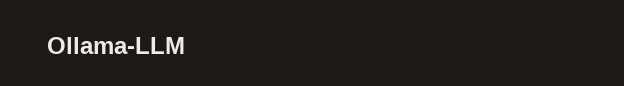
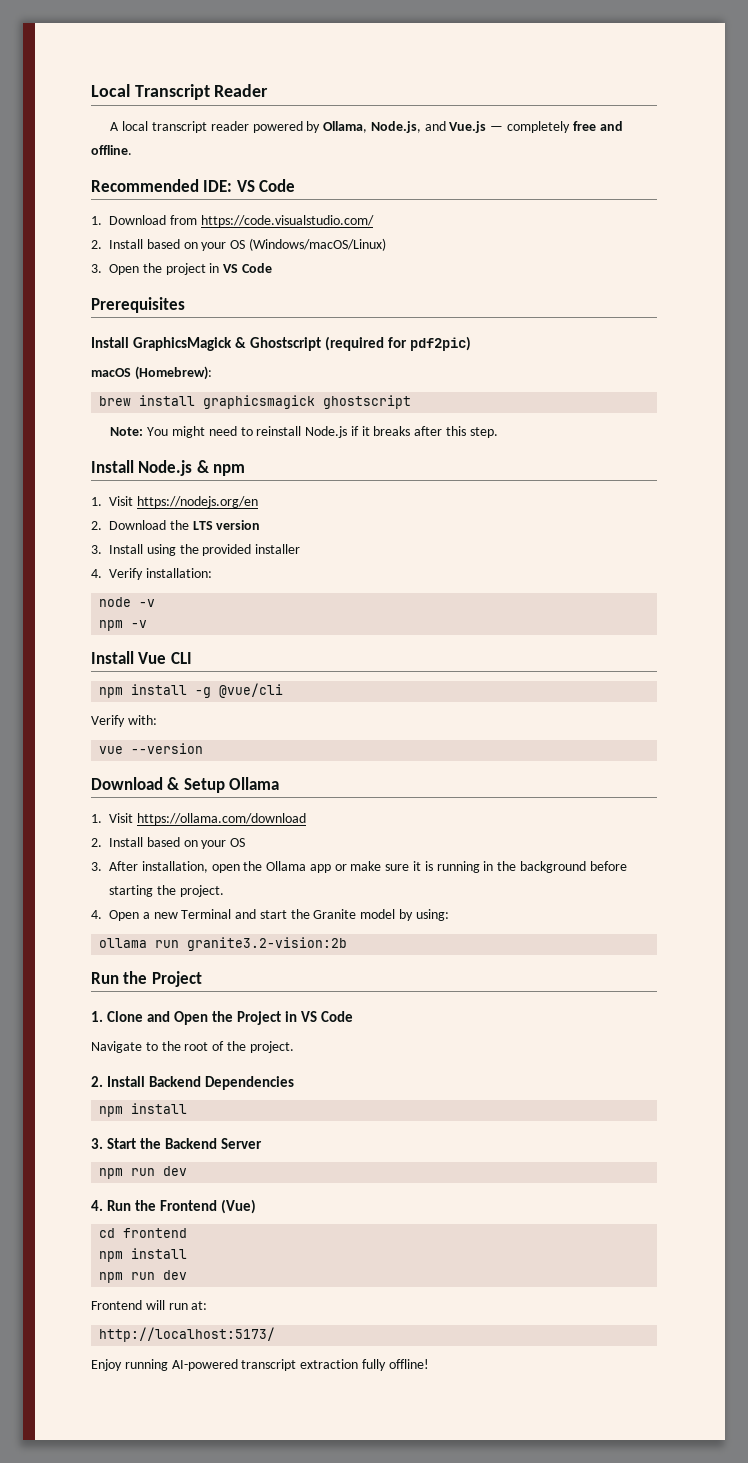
[47,37,185,54] Ollama-LLM -> [91,84,269,100] [110,121,623,133] [91,145,132,155] [91,179,296,192] [91,215,374,227] [91,238,386,251] [91,263,272,275] [91,297,185,313] [91,336,472,351] [91,366,212,380] [99,395,412,409] [110,426,498,438] [91,460,246,476] [91,496,258,508] [91,520,261,530] [91,544,301,556] [91,568,212,580] [99,597,156,607] [99,620,148,631] [91,651,192,664] [99,683,284,698] [91,715,157,727] [99,743,204,754] [91,777,280,793] [91,813,306,825] [91,837,246,849] [91,861,627,873] [109,885,224,897] [91,909,449,921] [99,937,348,951] [91,971,202,987] [91,1011,354,1025] [91,1041,294,1053] [91,1076,295,1090] [99,1103,188,1117] [91,1138,263,1149] [99,1166,188,1179] [91,1199,257,1214] [99,1228,188,1238] [99,1248,188,1262] [99,1270,188,1283] [91,1300,208,1310] [99,1327,276,1342] [91,1359,429,1371] Local Transcript Reader // A local transcript reader powered by Ollama, Node.js, and Vue.js — completely free and offline. // Recommended IDE: VS Code // 1. Download from https://code.visualstudio.com/ // 2. Install based on your OS (Windows/macOS/Linux) // 3. Open the project in VS Code // Prerequisites // Install GraphicsMagick & Ghostscript (required for pdf2pic) // macOS (Homebrew): // brew install graphicsmagick ghostscript // Note: You might need to reinstall Node.js if it breaks after this step. // Install Node.js & npm // 1. Visit https://nodejs.org/en // 2. Download the LTS version // 3. Install using the provided installer // 4. Verify installation: // node -v // npm -v // Install Vue CLI // npm install -g @vue/cli // Verify with: // vue --version // Download & Setup Ollama // 1. Visit https://ollama.com/download // 2. Install based on your OS // 3. After installation, open the Ollama app or make sure it is running in the background before starting the project. // 4. Open a new Terminal and start the Granite model by using: // ollama run granite3.2-vision:2b // Run the Project // 1. Clone and Open the Project in VS Code // Navigate to the root of the project. // 2. Install Backend Dependencies // npm install // 3. Start the Backend Server // npm run dev // 4. Run the Frontend (Vue) // cd frontend // npm install // npm run dev // Frontend will run at: // http://localhost:5173/ // Enjoy running AI-powered transcript extraction fully offline!

